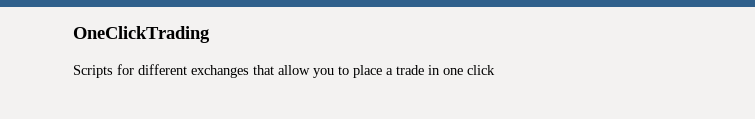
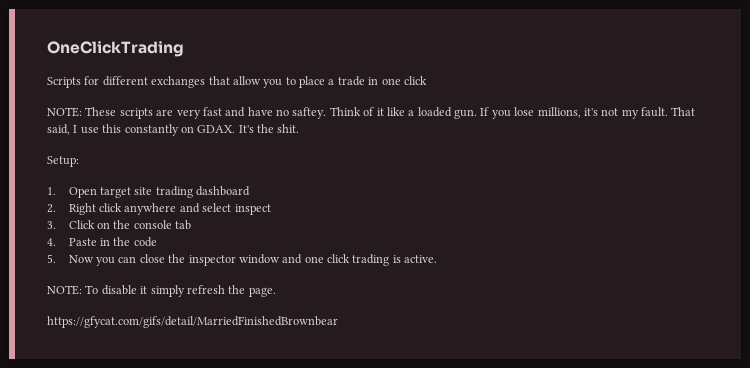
(495, 70) none -> [47,107,696,119] [47,124,300,136] [47,156,79,167] [47,186,251,198] [47,203,271,215] [47,220,192,230] [47,237,157,247] [47,254,438,266] [47,285,276,297] [47,316,338,328] // NOTE: These scripts are very fast and have no saftey. Think of it like a loaded gun. If you lose millions, it's not my fault. That said, I use this constantly on GDAX. It's the shit. // Setup: // 1. Open target site trading dashboard // 2. Right click anywhere and select inspect // 3. Click on the console tab // 4. Paste in the code // 5. Now you can close the inspector window and one click trading is active. // NOTE: To disable it simply refresh the page. // https://gfycat.com/gifs/detail/MarriedFinishedBrownbear

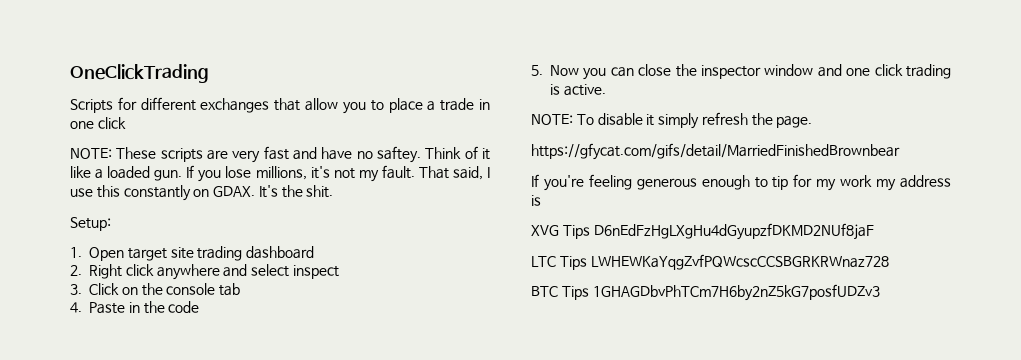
(338, 322) none -> [531,174,951,191] [531,195,541,206] [531,223,874,240] [531,254,889,270] [531,284,880,301] // If you're feeling generous enough to tip for my work my address is // XVG Tips D6nEdFzHgLXgHu4dGyupzfDKMD2NUf8jaF // LTC Tips LWHEWKaYqgZvfPQWcscCCSBGRKRWnaz728 // BTC Tips 1GHAGDbvPhTCm7H6by2nZ5kG7posfUDZv3

